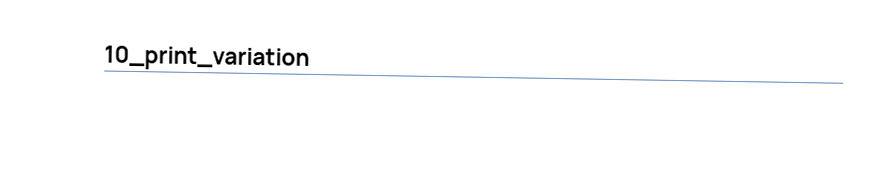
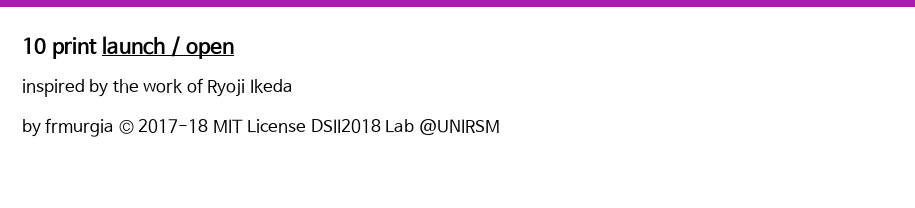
[104,45,310,72] 10_print_variation -> [22,36,234,59] [22,78,293,97] [22,118,500,137] 10 print launch / open // inspired by the work of Ryoji Ikeda // by frmurgia © 2017-18 MIT License DSII2018 Lab @UNIRSM

